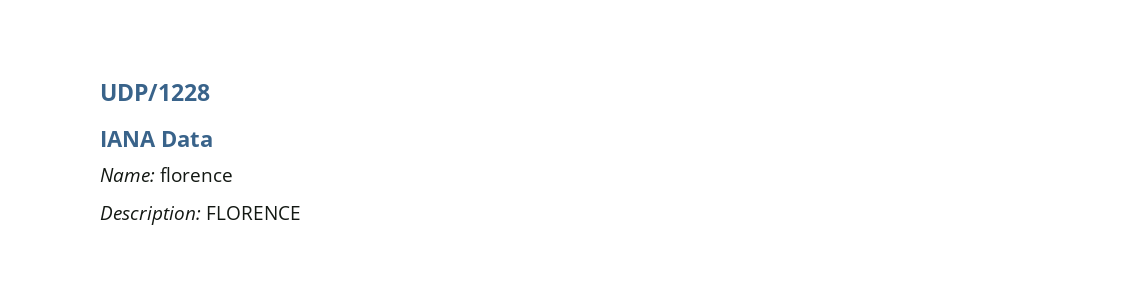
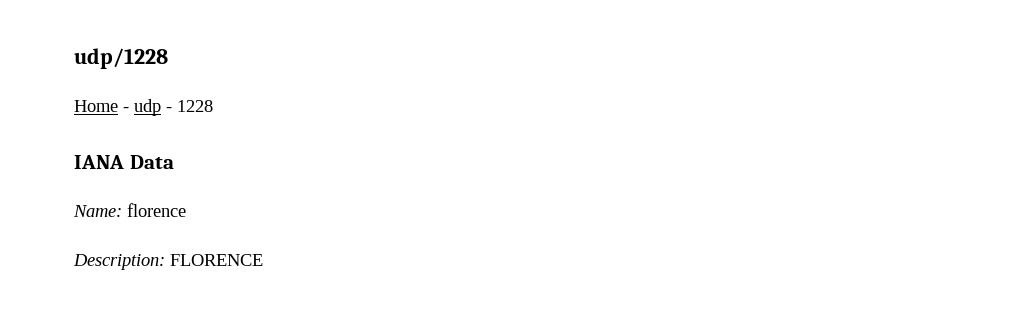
[100,84,210,101] UDP/1228 -> [74,48,168,69] [74,99,213,116] udp/1228 // Home - udp - 1228

